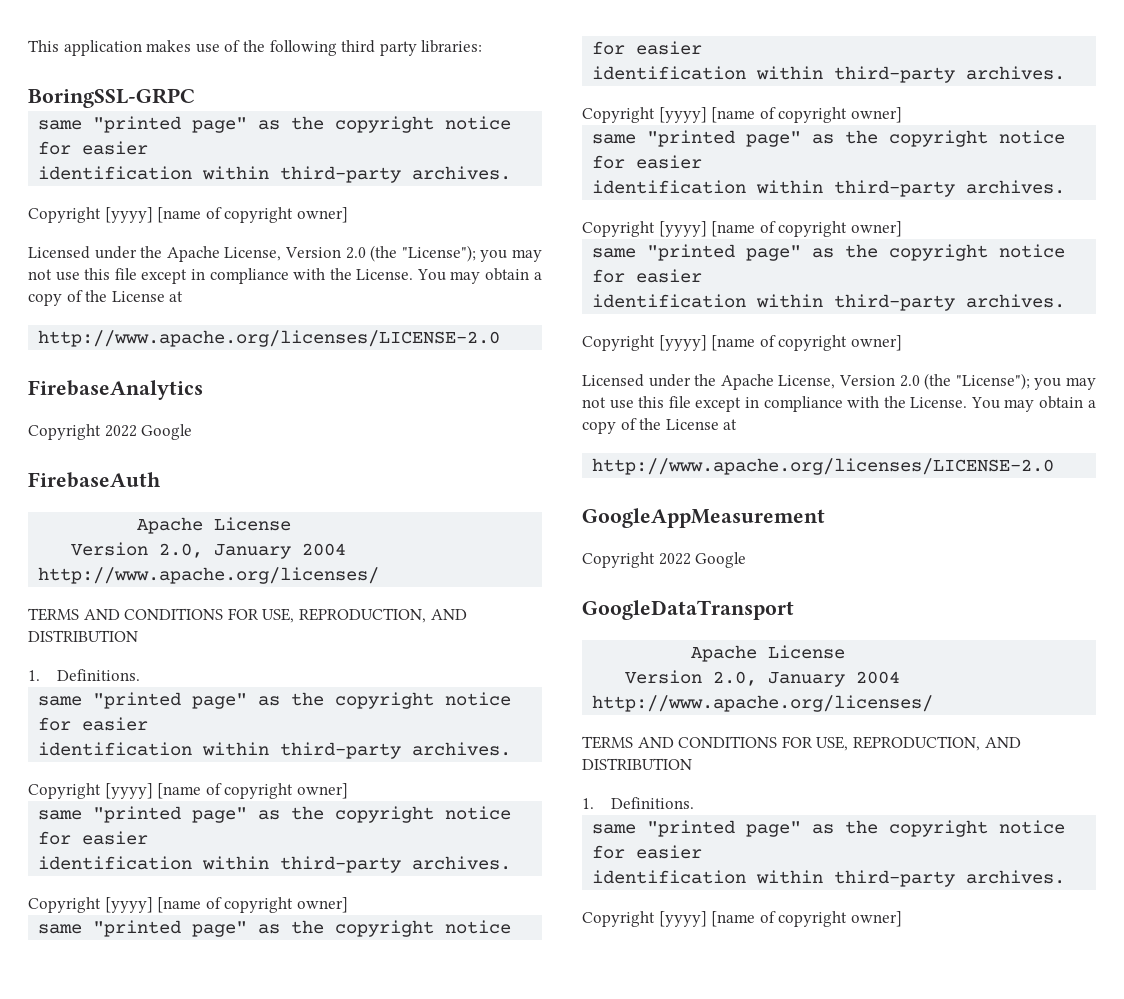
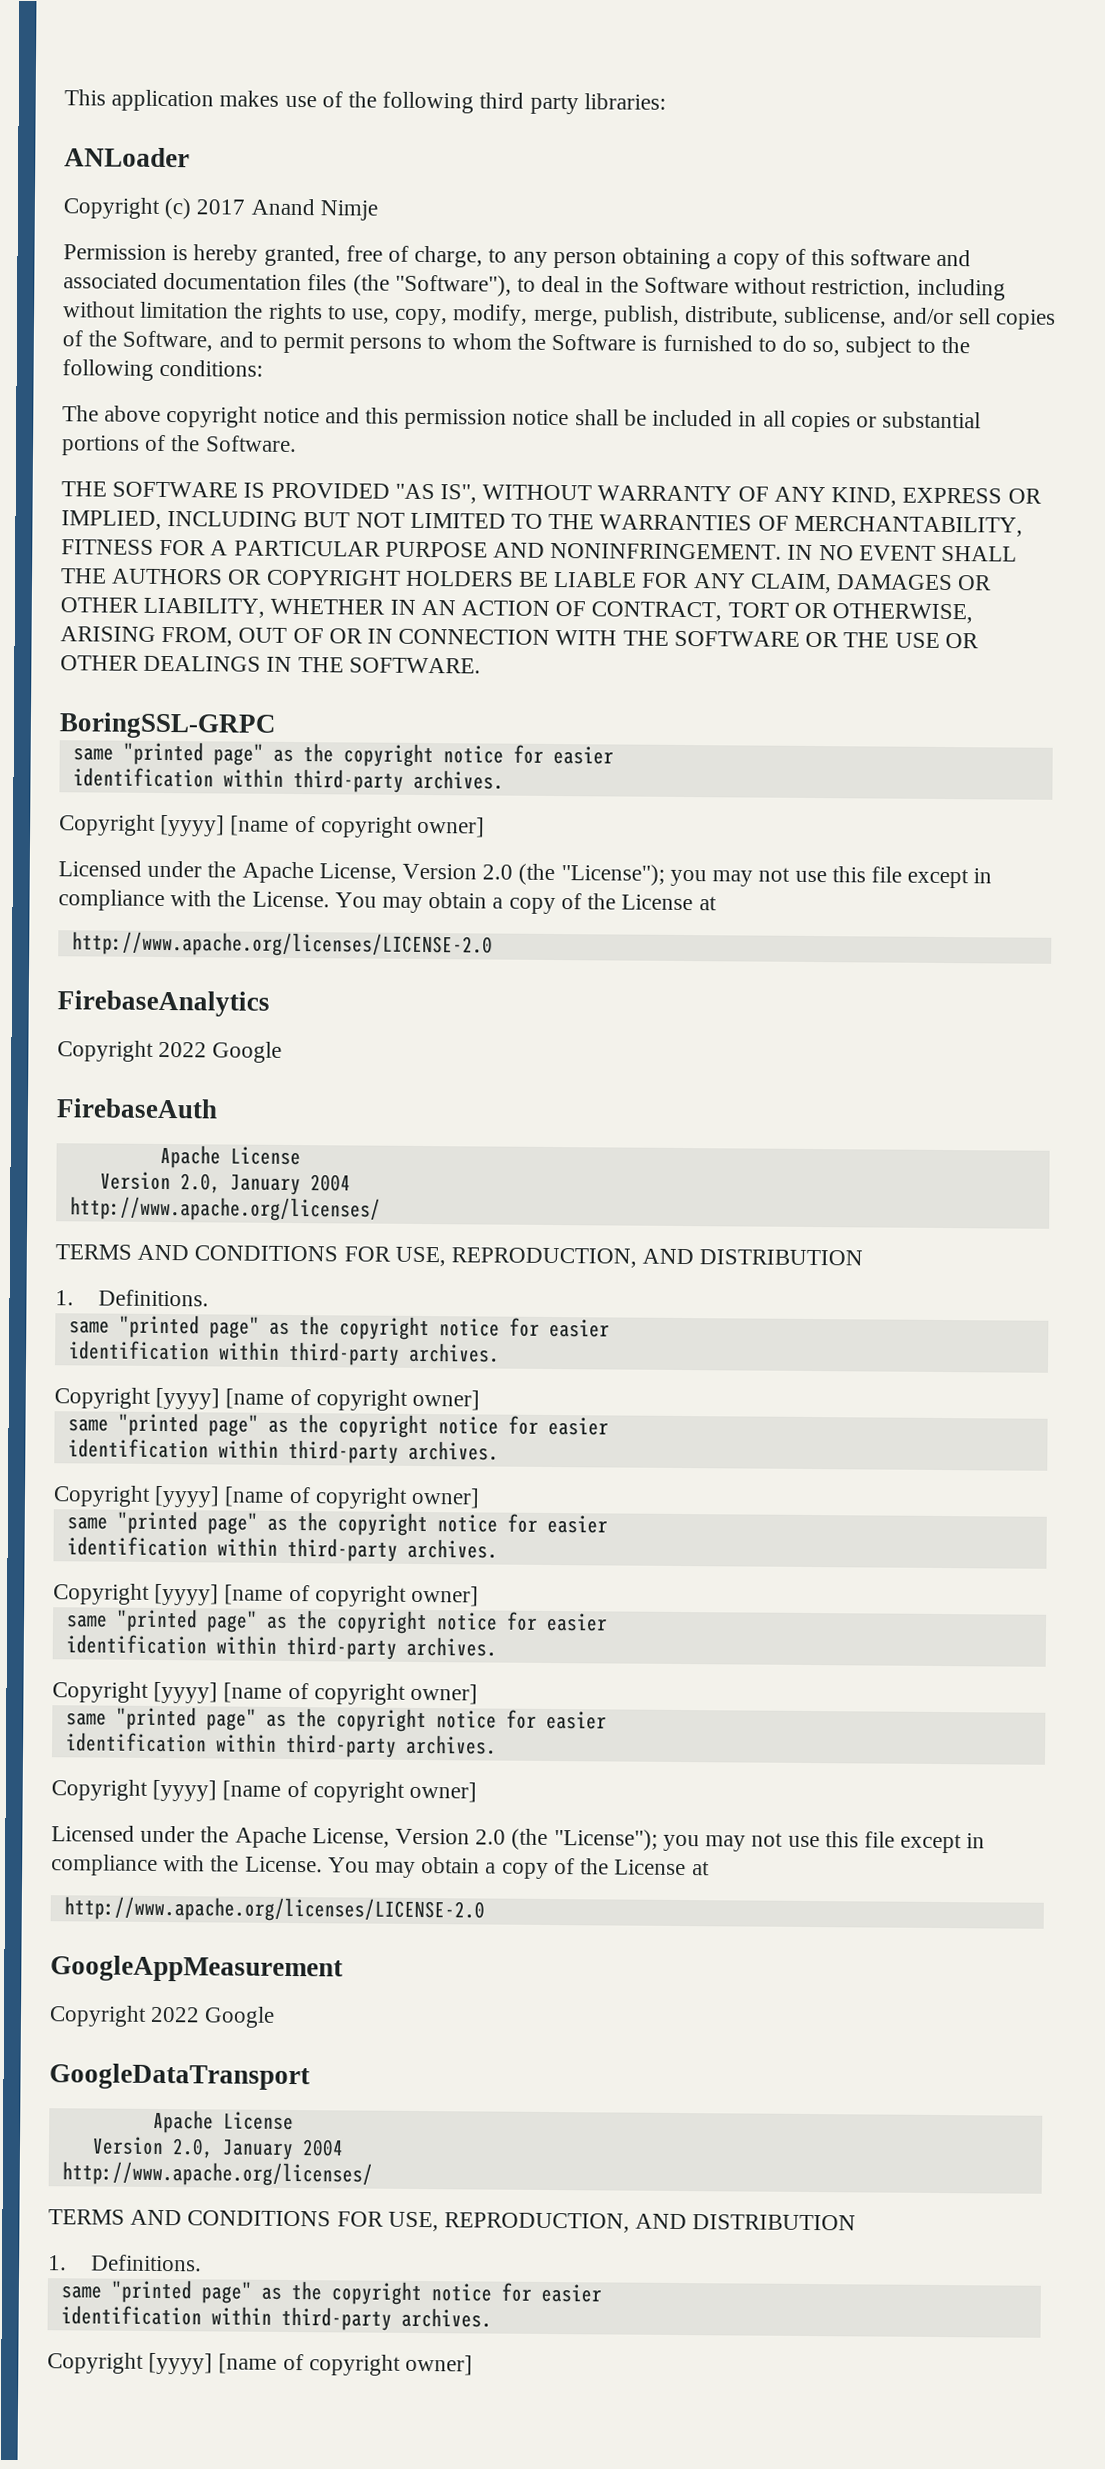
(483, 46) none -> [64,147,190,168] [63,197,378,221] [63,244,972,270] [63,272,1006,301] [63,301,1056,330] [62,330,970,358] [62,359,264,381] [62,405,982,433] [61,434,297,456] [61,481,1042,507] [61,510,1023,537] [61,539,1018,562] [60,568,993,594] [60,597,974,624] [60,626,979,649] [60,655,481,674] // ANLoader // Copyright (c) 2017 Anand Nimje // Permission is hereby granted, free of charge, to any person obtaining a copy of this software and associated documentation files (the "Software"), to deal in the Software without restriction, including without limitation the rights to use, copy, modify, merge, publish, distribute, sublicense, and/or sell copies of the Software, and to permit persons to whom the Software is furnished to do so, subject to the following conditions: // The above copyright notice and this permission notice shall be included in all copies or substantial portions of the Software. // THE SOFTWARE IS PROVIDED "AS IS", WITHOUT WARRANTY OF ANY KIND, EXPRESS OR IMPLIED, INCLUDING BUT NOT LIMITED TO THE WARRANTIES OF MERCHANTABILITY, FITNESS FOR A PARTICULAR PURPOSE AND NONINFRINGEMENT. IN NO EVENT SHALL THE AUTHORS OR COPYRIGHT HOLDERS BE LIABLE FOR ANY CLAIM, DAMAGES OR OTHER LIABILITY, WHETHER IN AN ACTION OF CONTRACT, TORT OR OTHERWISE, ARISING FROM, OUT OF OR IN CONNECTION WITH THE SOFTWARE OR THE USE OR OTHER DEALINGS IN THE SOFTWARE.

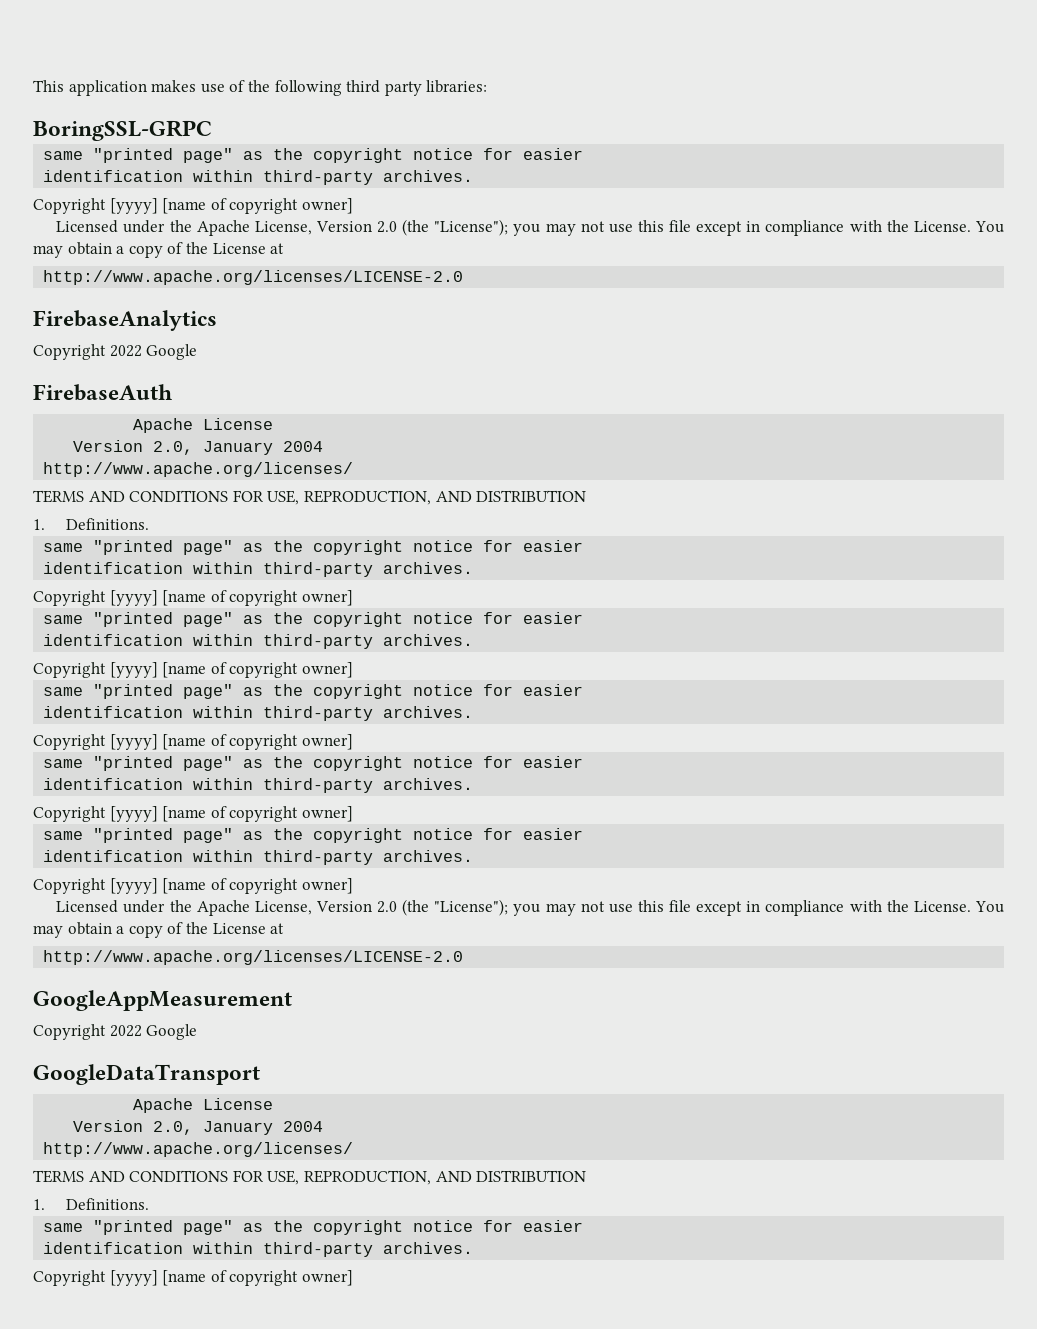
[64,147,190,168] [63,197,378,221] [63,244,972,270] [63,272,1006,301] [63,301,1056,330] [62,330,970,358] [62,359,264,381] [62,405,982,433] [61,434,297,456] [61,481,1042,507] [61,510,1023,537] [61,539,1018,562] [60,568,993,594] [60,597,974,624] [60,626,979,649] [60,655,481,674] // ANLoader // Copyright (c) 2017 Anand Nimje // Permission is hereby granted, free of charge, to any person obtaining a copy of this software and associated documentation files (the "Software"), to deal in the Software without restriction, including without limitation the rights to use, copy, modify, merge, publish, distribute, sublicense, and/or sell copies of the Software, and to permit persons to whom the Software is furnished to do so, subject to the following conditions: // The above copyright notice and this permission notice shall be included in all copies or substantial portions of the Software. // THE SOFTWARE IS PROVIDED "AS IS", WITHOUT WARRANTY OF ANY KIND, EXPRESS OR IMPLIED, INCLUDING BUT NOT LIMITED TO THE WARRANTIES OF MERCHANTABILITY, FITNESS FOR A PARTICULAR PURPOSE AND NONINFRINGEMENT. IN NO EVENT SHALL THE AUTHORS OR COPYRIGHT HOLDERS BE LIABLE FOR ANY CLAIM, DAMAGES OR OTHER LIABILITY, WHETHER IN AN ACTION OF CONTRACT, TORT OR OTHERWISE, ARISING FROM, OUT OF OR IN CONNECTION WITH THE SOFTWARE OR THE USE OR OTHER DEALINGS IN THE SOFTWARE. -> (488, 86) none

